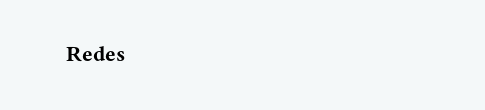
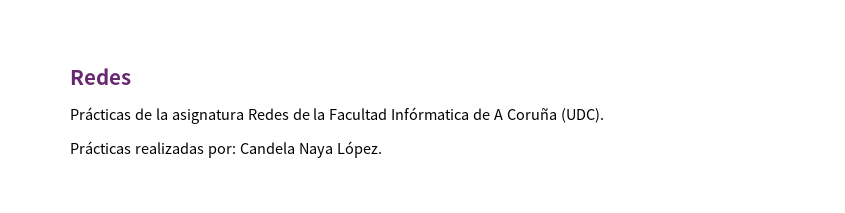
[66,46,125,62] Redes -> [70,68,131,85] [70,107,604,124] [70,141,382,158] Redes // Prácticas de la asignatura Redes de la Facultad Infórmatica de A Coruña (UDC). // Prácticas realizadas por: Candela Naya López.

